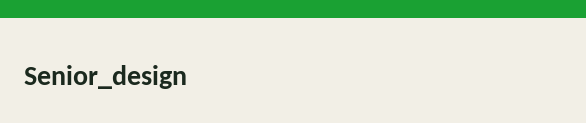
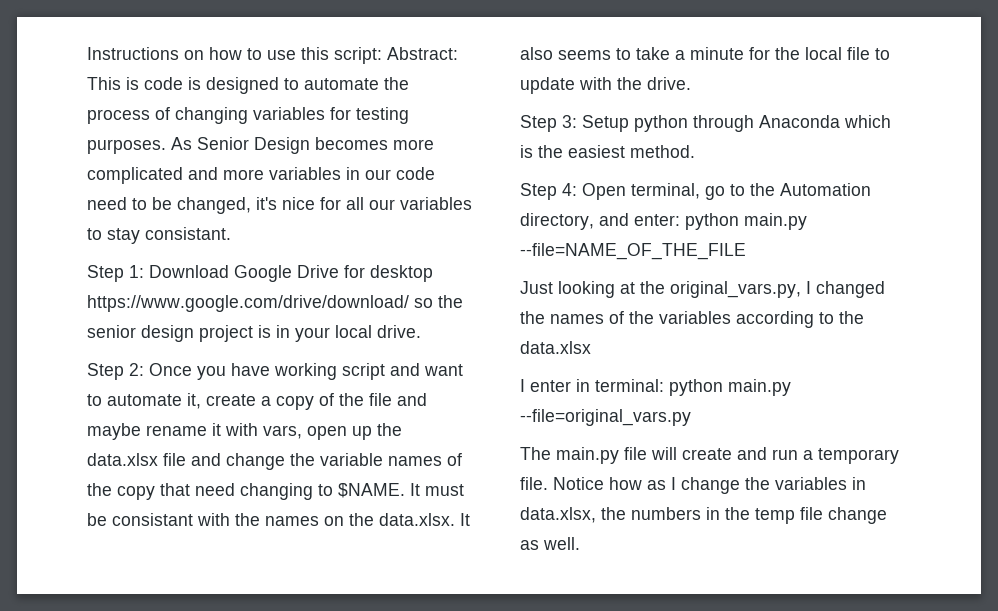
[24,65,187,89] Senior_design -> [87,47,458,64] [87,77,409,94] [87,107,409,124] [87,137,434,154] [87,167,435,184] [87,197,472,214] [87,227,231,244] [87,265,433,282] [87,295,463,312] [87,325,421,342] [87,363,463,380] [87,393,427,410] [87,423,402,440] [87,453,462,470] [87,483,464,500] [87,513,470,526] [520,47,890,60] [520,77,691,94] [520,115,891,132] [520,145,695,158] [520,183,871,200] [520,213,807,230] [520,243,746,260] [520,281,885,298] [520,311,864,328] [520,341,591,354] [520,379,791,396] [520,409,691,426] [520,447,899,464] [520,477,866,494] [520,507,887,524] [520,537,580,550] Instructions on how to use this script: Abstract: This is code is designed to automate the process of changing variables for testing purposes. As Senior Design becomes more complicated and more variables in our code need to be changed, it's nice for all our variables to stay consistant. // Step 1: Download Google Drive for desktop https://www.google.com/drive/download/ so the senior design project is in your local drive. // Step 2: Once you have working script and want to automate it, create a copy of the file and maybe rename it with vars, open up the data.xlsx file and change the variable names of the copy that need changing to $NAME. It must be consistant with the names on the data.xlsx. It also seems to take a minute for the local file to update with the drive. // Step 3: Setup python through Anaconda which is the easiest method. // Step 4: Open terminal, go to the Automation directory, and enter: python main.py --file=NAME_OF_THE_FILE // Just looking at the original_vars.py, I changed the names of the variables according to the data.xlsx // I enter in terminal: python main.py --file=original_vars.py // The main.py file will create and run a temporary file. Notice how as I change the variables in data.xlsx, the numbers in the temp file change as well.

